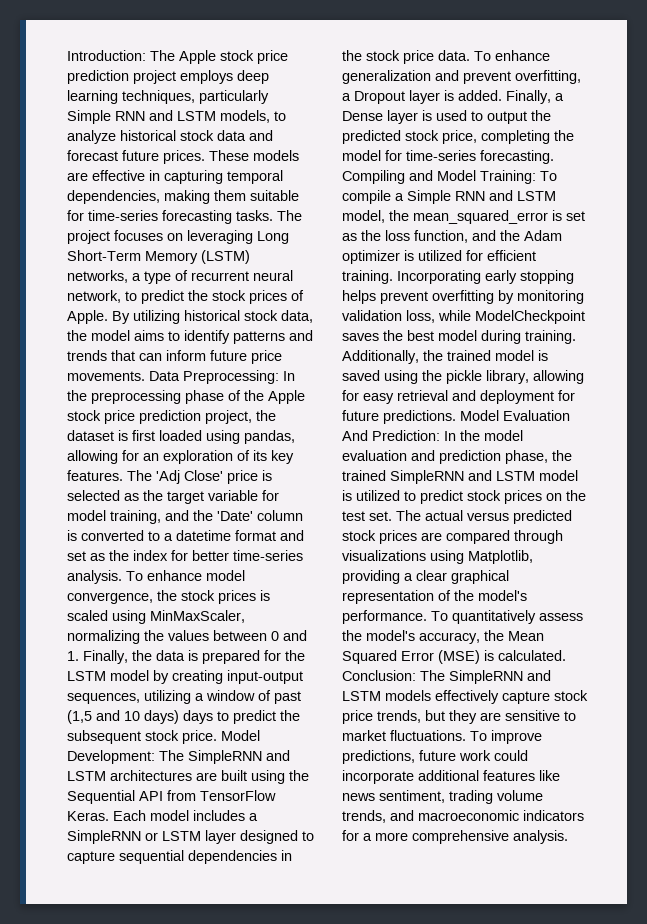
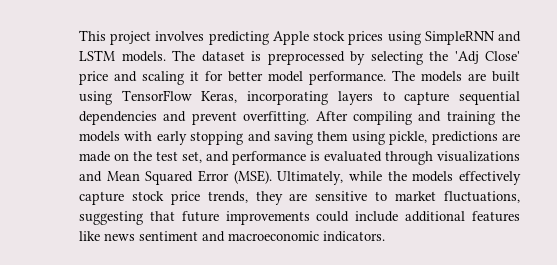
[67,50,288,64] [67,70,269,84] [67,90,269,104] [67,110,286,124] [67,130,273,144] [67,150,299,164] [67,170,283,184] [67,190,299,204] [67,210,302,224] [67,230,289,244] [67,250,250,264] [67,270,293,284] [67,290,304,304] [67,310,313,324] [67,330,313,344] [67,350,282,364] [67,370,295,384] [67,390,305,404] [67,410,276,424] [67,430,295,444] [67,450,294,464] [67,470,272,484] [67,490,279,504] [67,510,303,524] [67,530,304,541] [67,550,303,561] [67,570,245,584] [67,590,270,604] [67,610,245,624] [67,630,307,644] [67,650,305,664] [67,670,303,684] [67,690,301,704] [67,710,300,724] [67,730,260,744] [67,750,290,764] [67,770,309,784] [67,790,276,804] [67,810,258,821] [67,830,314,844] [67,850,292,864] [342,50,550,64] [342,70,581,84] [342,90,564,104] [342,110,551,124] [342,130,574,144] [342,150,554,164] [342,170,557,184] [342,190,556,204] [342,210,585,224] [342,230,562,243] [342,250,536,264] [342,270,574,284] [342,290,584,304] [342,310,585,324] [342,330,576,344] [342,350,548,364] [342,370,584,384] [342,390,575,404] [342,410,570,424] [342,430,523,441] [342,450,572,464] [342,470,578,484] [342,490,586,504] [342,510,572,524] [342,530,563,544] [342,550,533,564] [342,570,509,584] [342,590,527,604] [342,610,583,624] [342,630,544,644] [342,650,566,664] [342,670,551,684] [342,691,381,701] Introduction: The Apple stock price prediction project employs deep learning techniques, particularly Simple RNN and LSTM models, to analyze historical stock data and forecast future prices. These models are effective in capturing temporal dependencies, making them suitable for time-series forecasting tasks. The project focuses on leveraging Long Short-Term Memory (LSTM) networks, a type of recurrent neural network, to predict the stock prices of Apple. By utilizing historical stock data, the model aims to identify patterns and trends that can inform future price movements. Data Preprocessing: In the preprocessing phase of the Apple stock price prediction project, the dataset is first loaded using pandas, allowing for an exploration of its key features. The 'Adj Close' price is selected as the target variable for model training, and the 'Date' column is converted to a datetime format and set as the index for better time-series analysis. To enhance model convergence, the stock prices is scaled using MinMaxScaler, normalizing the values between 0 and 1. Finally, the data is prepared for the LSTM model by creating input-output sequences, utilizing a window of past (1,5 and 10 days) days to predict the subsequent stock price. Model Development: The SimpleRNN and LSTM architectures are built using the Sequential API from TensorFlow Keras. Each model includes a SimpleRNN or LSTM layer designed to capture sequential dependencies in the stock price data. To enhance generalization and prevent overfitting, a Dropout layer is added. Finally, a Dense layer is used to output the predicted stock price, completing the model for time-series forecasting. Compiling and Model Training: To compile a Simple RNN and LSTM model, the mean_squared_error is set as the loss function, and the Adam optimizer is utilized for efficient training. Incorporating early stopping helps prevent overfitting by monitoring validation loss, while ModelCheckpoint saves the best model during training. Additionally, the trained model is saved using the pickle library, allowing for easy retrieval and deployment for future predictions. Model Evaluation And Prediction: In the model evaluation and prediction phase, the trained SimpleRNN and LSTM model is utilized to predict stock prices on the test set. The actual versus predicted stock prices are compared through visualizations using Matplotlib, providing a clear graphical representation of the model's performance. To quantitatively assess the model's accuracy, the Mean Squared Error (MSE) is calculated. Conclusion: The SimpleRNN and LSTM -> [79,30,521,45] [79,50,520,65] [79,70,520,85] [79,90,520,105] [79,111,520,125] [79,131,520,145] [79,151,520,165] [79,170,407,185] This project involves predicting Apple stock prices using SimpleRNN and LSTM models. The dataset is preprocessed by selecting the 'Adj Close' price and scaling it for better model performance. The models are built using TensorFlow Keras, incorporating layers to capture sequential dependencies and prevent overfitting. After compiling and training the models with early stopping and saving them using pickle, predictions are made on the test set, and performance is evaluated through visualizations and Mean Squared Error (MSE). Ultimately, while the
[425,710,445,721] but -> (248, 197) none
[390,730,542,744] [342,750,528,764] [342,770,560,784] [342,790,543,804] [342,810,584,823] [342,830,568,844] fluctuations. To improve predictions, future work could incorporate additional features like news sentiment, trading volume trends, and macroeconomic indicators for a more comprehensive analysis. -> [444,191,520,203] [79,211,520,225] [79,231,385,242] fluctuations, suggesting that future improvements could include additional features like news sentiment and macroeconomic indicators.

